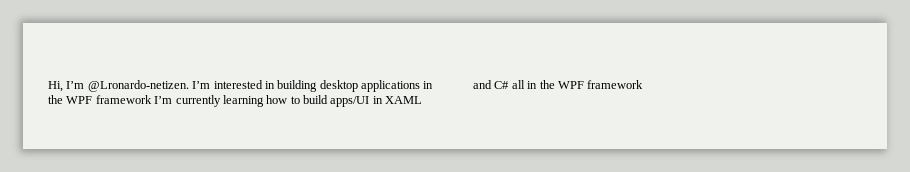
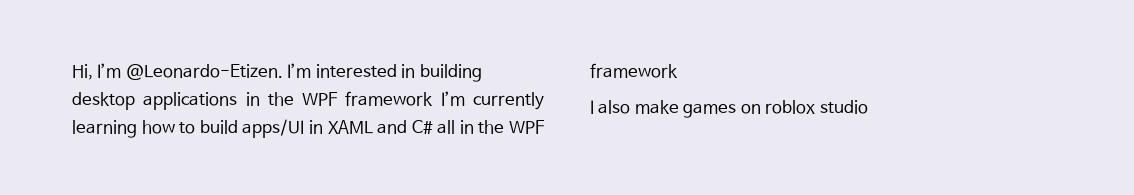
[87,80,189,92] @Lronardo-netizen. -> [125,64,283,80] @Leonardo-Etizen.
(644, 84) none -> [590,100,868,118] // I also make games on roblox studio

